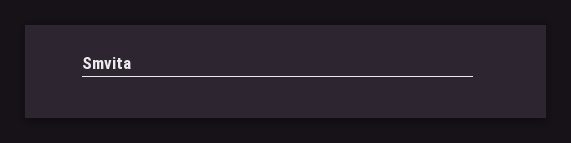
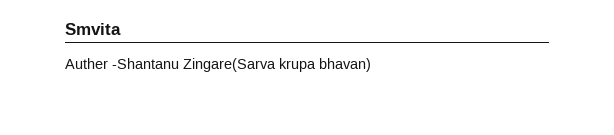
(131, 63) none -> [65,58,371,72] // Auther -Shantanu Zingare(Sarva krupa bhavan)

